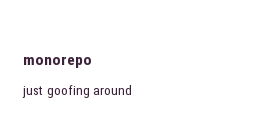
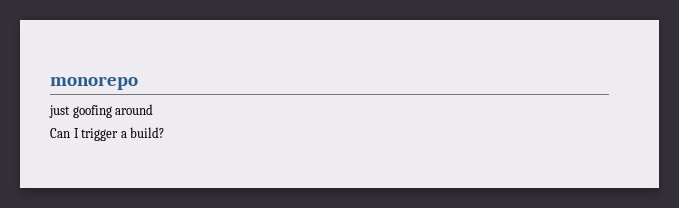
(133, 90) none -> [50,127,165,141] // Can I trigger a build?

